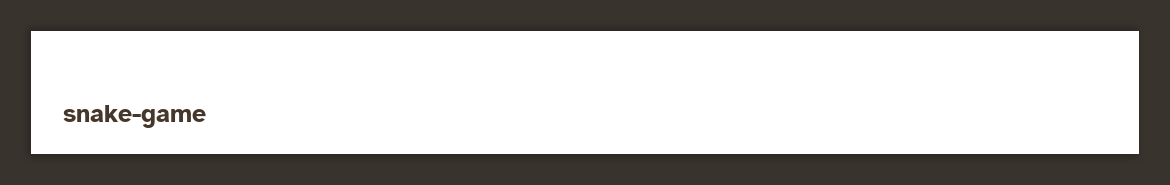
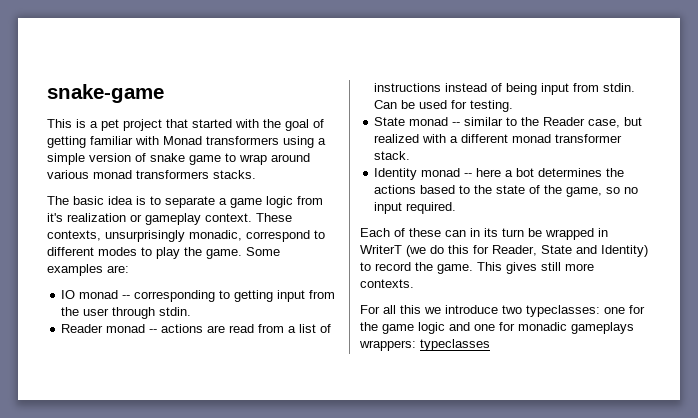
(206, 116) none -> [47,119,324,131] [47,136,326,148] [47,153,310,165] [47,170,256,179] [47,196,323,208] [47,213,292,225] [47,230,325,242] [47,247,280,259] [47,264,129,276] [61,290,336,302] [61,307,192,319] [61,324,332,333] [374,83,636,95] [374,100,514,112] [374,117,643,128] [374,134,623,143] [374,151,411,160] [374,168,625,180] [374,185,639,197] [374,202,457,214] [360,228,608,240] [360,245,648,257] [360,262,594,274] [360,279,414,288] [360,305,645,317] [360,322,634,334] [359,339,490,351] // This is a pet project that started with the goal of getting familiar with Monad transformers using a simple version of snake game to wrap around various monad transformers stacks. // The basic idea is to separate a game logic from it's realization or gameplay context. These contexts, unsurprisingly monadic, correspond to different modes to play the game. Some examples are: // IO monad -- corresponding to getting input from the user through stdin. // Reader monad -- actions are read from a list of instructions instead of being input from stdin. Can be used for testing. // State monad -- similar to the Reader case, but realized with a different monad transformer stack. // Identity monad -- here a bot determines the actions based to the state of the game, so no input required. // Each of these can in its turn be wrapped in WriterT (we do this for Reader, State and Identity) to record the game. This gives still more contexts. // For all this we introduce two typeclasses: one for the game logic and one for monadic gameplays wrappers: typeclasses

